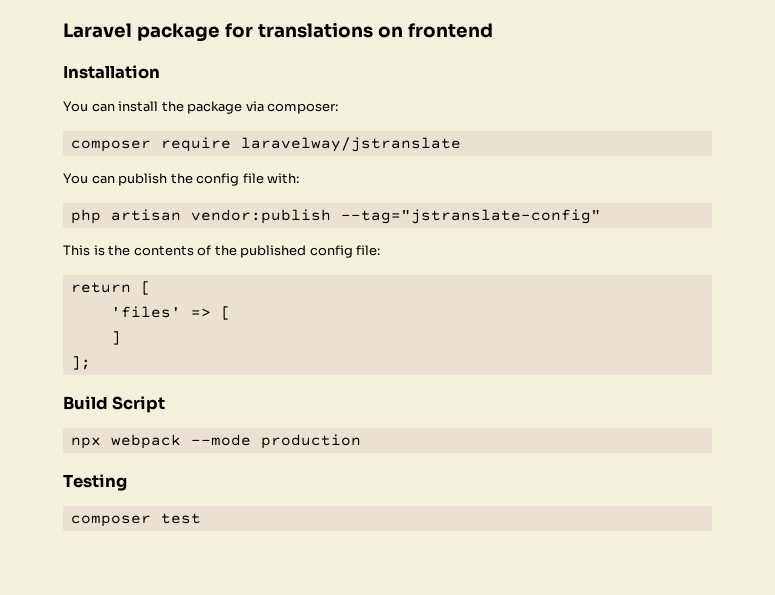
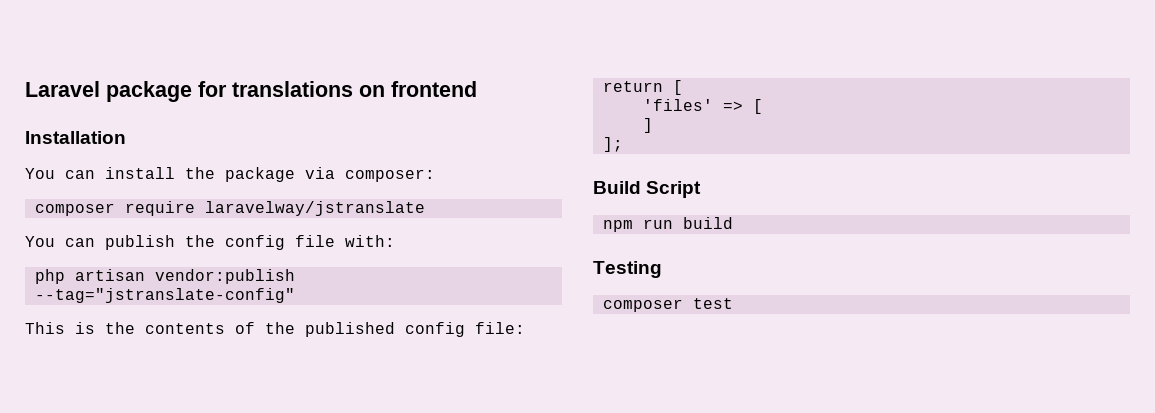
[70,434,361,449] npx webpack --mode production -> [602,217,733,232] npm run build

